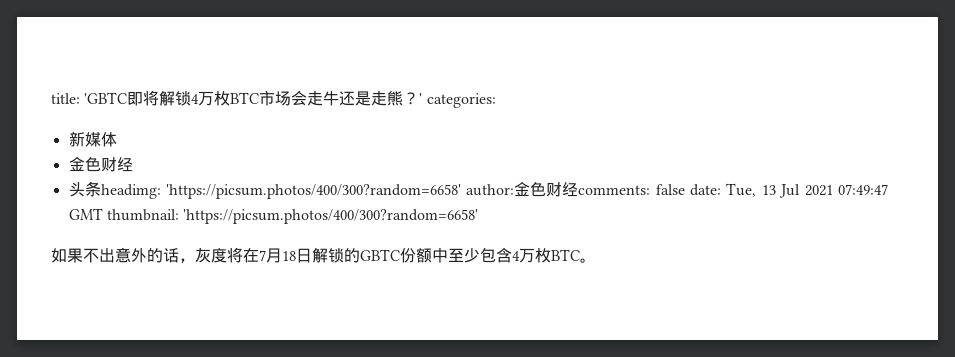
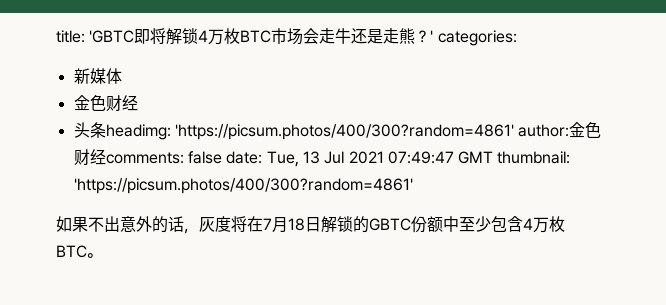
[165,184,461,199] 'https://picsum.photos/400/300?random=6658' -> [174,124,514,140] 'https://picsum.photos/400/300?random=4861'
[183,209,479,224] 'https://picsum.photos/400/300?random=6658' -> [73,178,413,194] 'https://picsum.photos/400/300?random=4861'

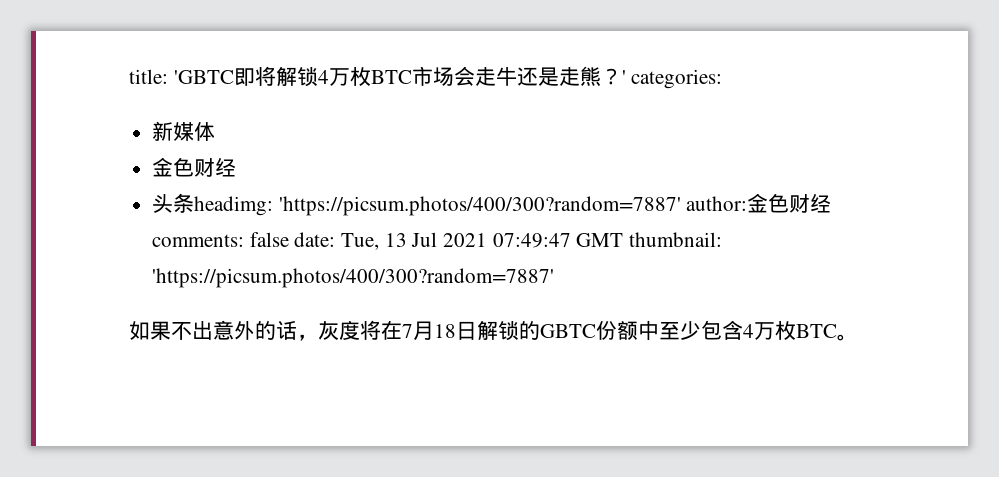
[174,124,514,140] 'https://picsum.photos/400/300?random=4861' -> [278,196,681,216] 'https://picsum.photos/400/300?random=7887'
[73,178,413,194] 'https://picsum.photos/400/300?random=4861' -> [152,268,555,288] 'https://picsum.photos/400/300?random=7887'

